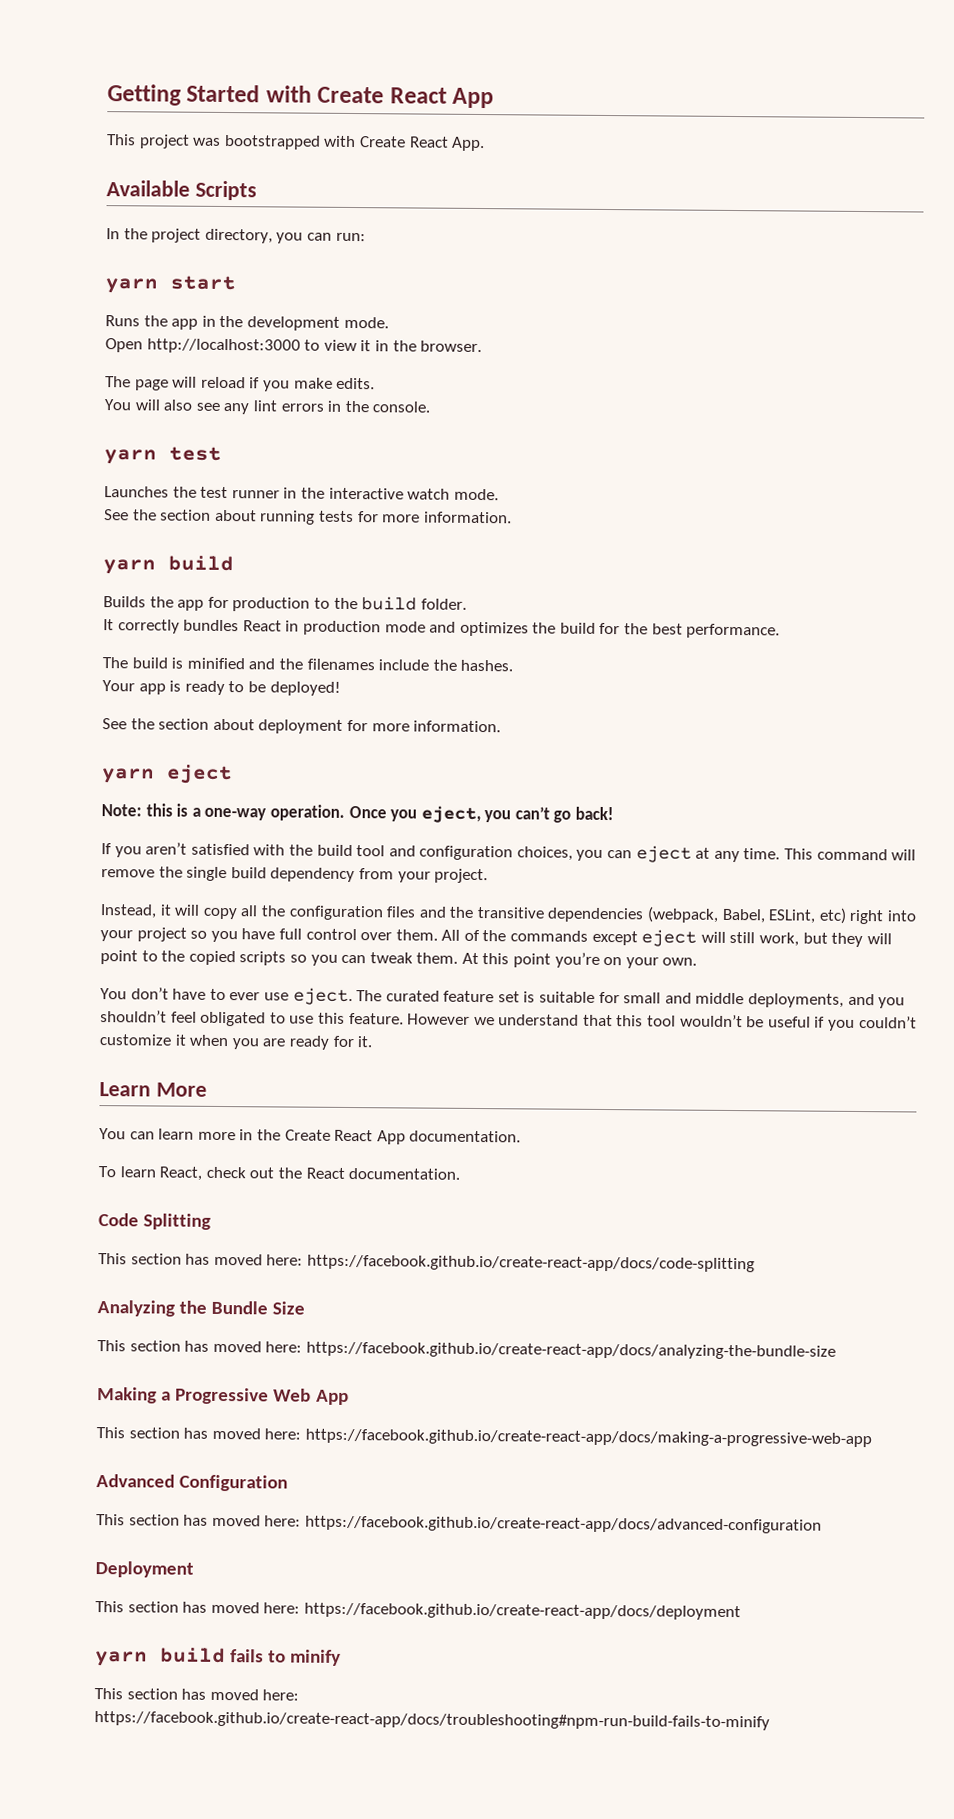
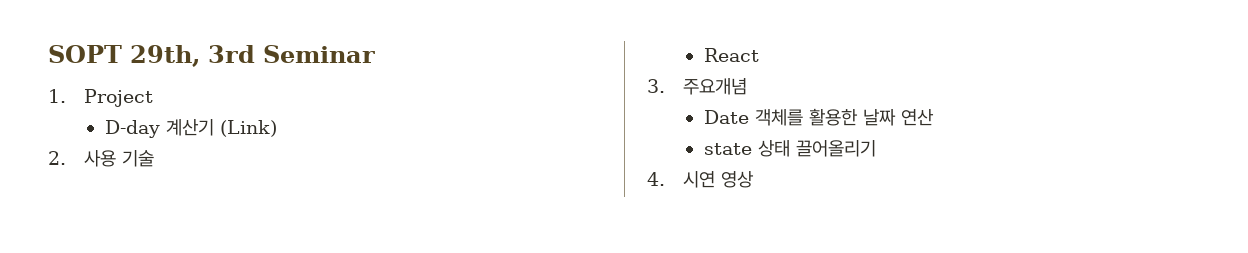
[107,84,495,109] [106,134,486,152] [106,180,257,201] [106,228,366,244] [105,275,236,294] [105,315,389,331] [105,338,483,354] [105,376,376,392] [104,399,431,415] [104,446,222,465] [104,486,499,501] [104,509,512,525] [103,555,234,575] [103,596,467,612] [103,619,781,639] [102,657,514,672] [102,680,341,696] [102,718,502,734] [101,764,233,785] [101,803,615,824] [101,842,917,863] [101,866,489,884] [100,904,918,925] [100,927,892,948] [100,950,698,969] [100,987,906,1009] [100,1010,917,1031] [99,1034,374,1050] [99,1082,207,1097] [99,1128,522,1145] [98,1166,461,1181] [98,1213,212,1230] [98,1253,755,1273] [97,1300,306,1317] [97,1340,836,1360] [97,1387,349,1406] [96,1427,872,1448] [96,1474,289,1492] [96,1514,822,1534] [95,1561,194,1578] [95,1601,741,1621] [95,1647,342,1667] [94,1688,300,1701] [94,1711,770,1731] Getting Started with Create React App // This project was bootstrapped with Create React App. // Available Scripts // In the project directory, you can run: // yarn start // Runs the app in the development mode. // Open http://localhost:3000 to view it in the browser. // The page will reload if you make edits. // You will also see any lint errors in the console. // yarn test // Launches the test runner in the interactive watch mode. // See the section about running tests for more information. // yarn build // Builds the app for production to the build folder. // It correctly bundles React in production mode and optimizes the build for the best performance. // The build is minified and the filenames include the hashes. // Your app is ready to be deployed! // See the section about deployment for more information. // yarn eject // Note: this is a one-way operation. Once you eject, you can’t go back! // If you aren’t satisfied with the build tool and configuration choices, you can eject at any time. This command will remove the single build dependency from your project. // Instead, it will copy all the configuration files and the transitive dependencies (webpack, Babel, ESLint, etc) right into your project so you have full control over them. All of the commands except eject will still work, but they will point to the copied scripts so you can tweak them. At this point you’re on your own. // You don’t have to ever use eject. The curated feature set is suitable for small and middle deployments, and you shouldn’t feel obligated to use this feature. However we understand that this tool wouldn’t be useful if you couldn’t customize it when you are ready for it. // Learn More // You can learn more in the Create React App documentation. // To learn React, check out the React documentation. // Code Splitting // This section has moved here: https://facebook.github.io/create-react-app/docs/code-splitting // Analyzing the Bundle Size // This section has moved here: https://facebook.github.io/create-react-app/docs/analyzing-the-bundle-size // Making a Progressive Web App // This section has moved here: https://facebook.github.io/create-react-app/docs/making-a-progressive-web-app // Advanced Configuration // This section has moved here: https://facebook.github.io/create-react-app/docs/advanced-configuration // Deployment // This section has moved here: https://facebook.github.io/create-react-app/docs/deployment // yarn build fails to minify // This section has moved here: https://facebook.github.io/create-react-app/docs/troubleshooting#npm-run-build-fails-to-minify -> [48,45,375,67] [48,89,153,107] [104,119,277,138] [48,150,154,167] [703,48,759,62] [647,78,747,95] [703,108,934,126] [703,140,876,157] [647,171,754,188] SOPT 29th, 3rd Seminar // 1. Project // D-day 계산기 (Link) // 2. 사용 기술 // React // 3. 주요개념 // Date 객체를 활용한 날짜 연산 // state 상태 끌어올리기 // 4. 시연 영상

